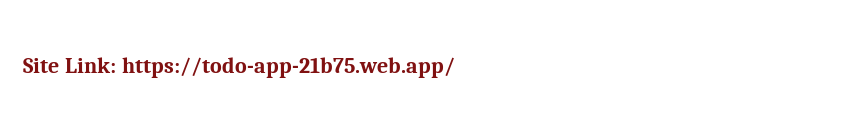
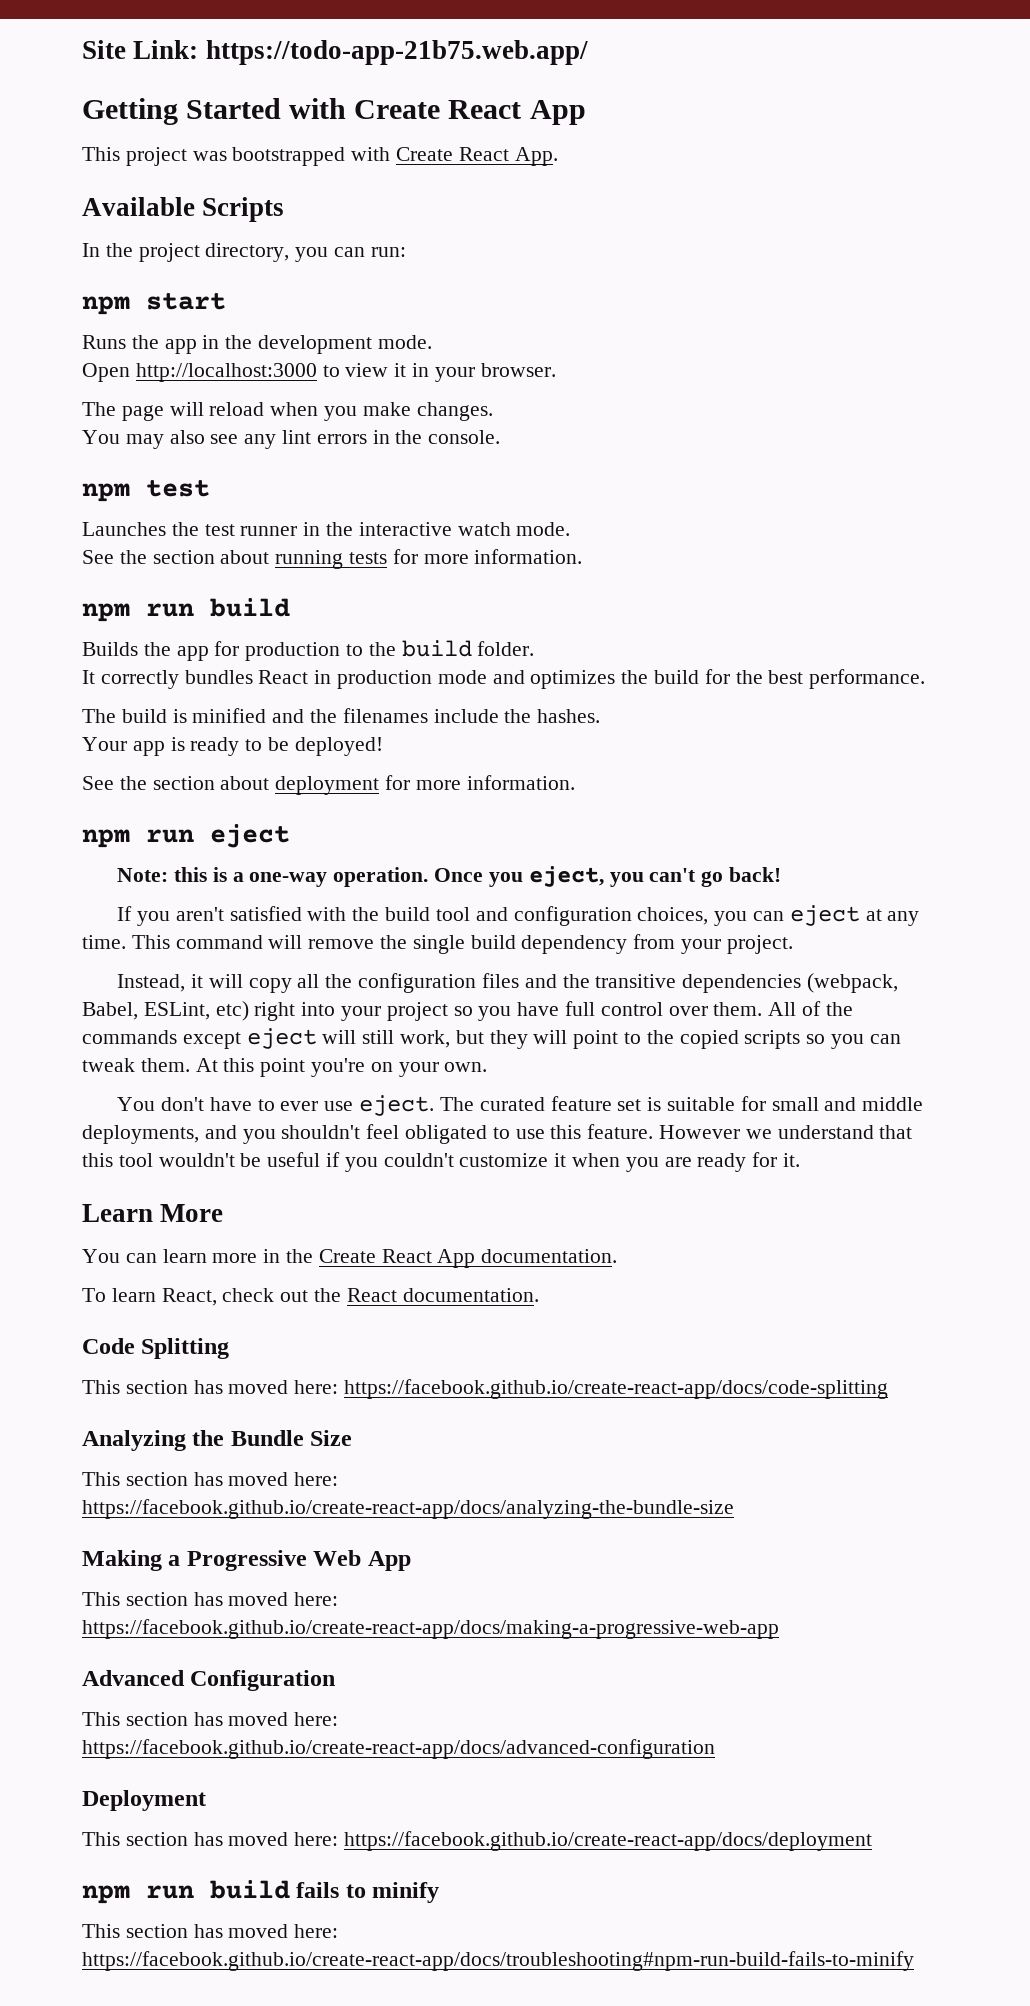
(455, 67) none -> [82,98,586,125] [82,147,558,166] [82,197,285,222] [82,243,406,262] [82,293,226,315] [82,335,432,354] [82,363,556,382] [82,402,493,421] [82,430,501,449] [82,480,210,502] [82,522,571,536] [82,549,583,569] [82,598,290,622] [82,640,535,661] [82,669,926,689] [82,708,601,723] [82,737,383,756] [82,775,575,795] [82,824,290,848] [117,866,781,887] [117,905,920,926] [82,934,793,954] [117,973,898,993] [82,1001,853,1021] [82,1028,901,1049] [82,1058,488,1077] [117,1095,924,1116] [82,1124,913,1144] [82,1152,801,1172] [82,1204,224,1222] [82,1249,618,1268] [82,1288,539,1306] [82,1338,230,1359] [82,1379,889,1399] [82,1430,353,1451] [82,1472,339,1486] [82,1499,734,1519] [82,1550,411,1571] [82,1592,339,1606] [82,1619,779,1639] [82,1670,336,1691] [82,1712,339,1726] [82,1739,715,1759] [82,1790,206,1811] [82,1831,873,1851] [82,1880,440,1904] [82,1924,339,1938] [82,1951,914,1971] // Getting Started with Create React App // This project was bootstrapped with Create React App. // Available Scripts // In the project directory, you can run: // npm start // Runs the app in the development mode. // Open http://localhost:3000 to view it in your browser. // The page will reload when you make changes. // You may also see any lint errors in the console. // npm test // Launches the test runner in the interactive watch mode. // See the section about running tests for more information. // npm run build // Builds the app for production to the build folder. // It correctly bundles React in production mode and optimizes the build for the best performance. // The build is minified and the filenames include the hashes. // Your app is ready to be deployed! // See the section about deployment for more information. // npm run eject // Note: this is a one-way operation. Once you eject, you can't go back! // If you aren't satisfied with the build tool and configuration choices, you can eject at any time. This command will remove the single build dependency from your project. // Instead, it will copy all the configuration files and the transitive dependencies (webpack, Babel, ESLint, etc) right into your project so you have full control over them. All of the commands except eject will still work, but they will point to the copied scripts so you can tweak them. At this point you're on your own. // You don't have to ever use eject. The curated feature set is suitable for small and middle deployments, and you shouldn't feel obligated to use this feature. However we understand that this tool wouldn't be useful if you couldn't customize it when you are ready for it. // Learn More // You can learn more in the Create React App documentation. // To learn React, check out the React documentation. // Code Splitting // This section has moved here: https://facebook.github.io/create-react-app/docs/code-splitting // Analyzing the Bundle Size // This section has moved here: https://facebook.github.io/create-react-app/docs/analyzing-the-bundle-size // Making a Progressive Web App // This section has moved here: https://facebook.github.io/create-react-app/docs/making-a-progressive-web-app // Advanced Configuration // This section has moved here: https://facebook.github.io/create-react-app/docs/advanced-configuration // Deployment // This section has moved here: https://facebook.github.io/create-react-app/docs/deployment // npm run build fails to minify // This section has moved here: https://facebook.github.io/create-react-app/docs/troubleshooting#npm-run-build-fails-to-minify

